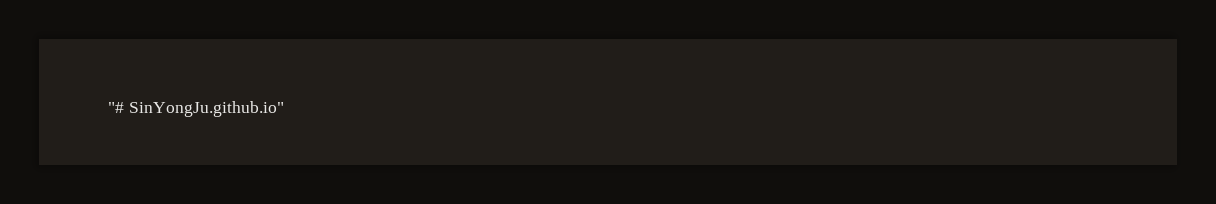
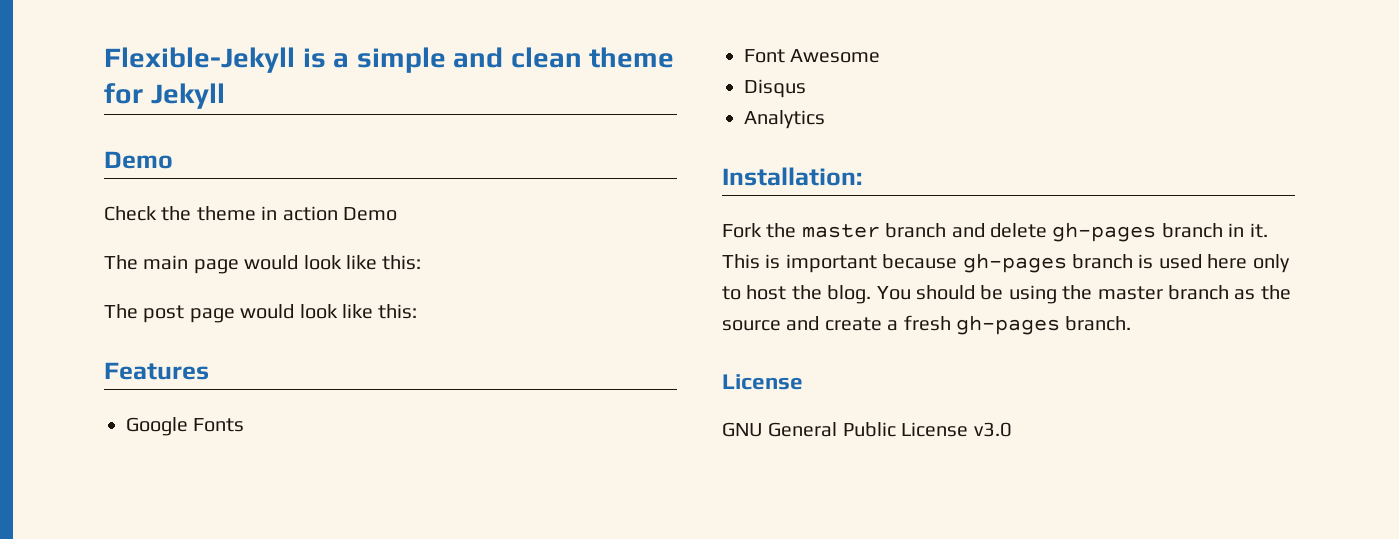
[108,101,284,117] "# SinYongJu.github.io" -> [104,47,675,73] [104,83,225,109] [104,151,173,169] [104,206,397,221] [104,255,422,274] [104,304,418,323] [104,362,209,380] [126,417,245,436] [744,49,881,63] [744,79,806,98] [744,110,825,129] [722,167,862,186] [722,222,1268,242] [722,253,1290,273] [722,285,1291,304] [722,315,1132,335] [722,374,803,390] [722,422,1012,437] Flexible-Jekyll is a simple and clean theme for Jekyll // Demo // Check the theme in action Demo // The main page would look like this: // The post page would look like this: // Features // Google Fonts // Font Awesome // Disqus // Analytics // Installation: // Fork the master branch and delete gh-pages branch in it. This is important because gh-pages branch is used here only to host the blog. You should be using the master branch as the source and create a fresh gh-pages branch. // License // GNU General Public License v3.0

